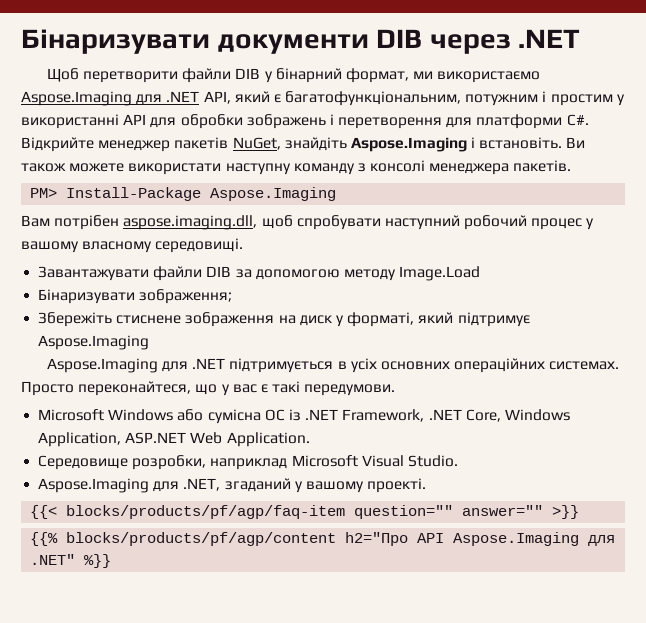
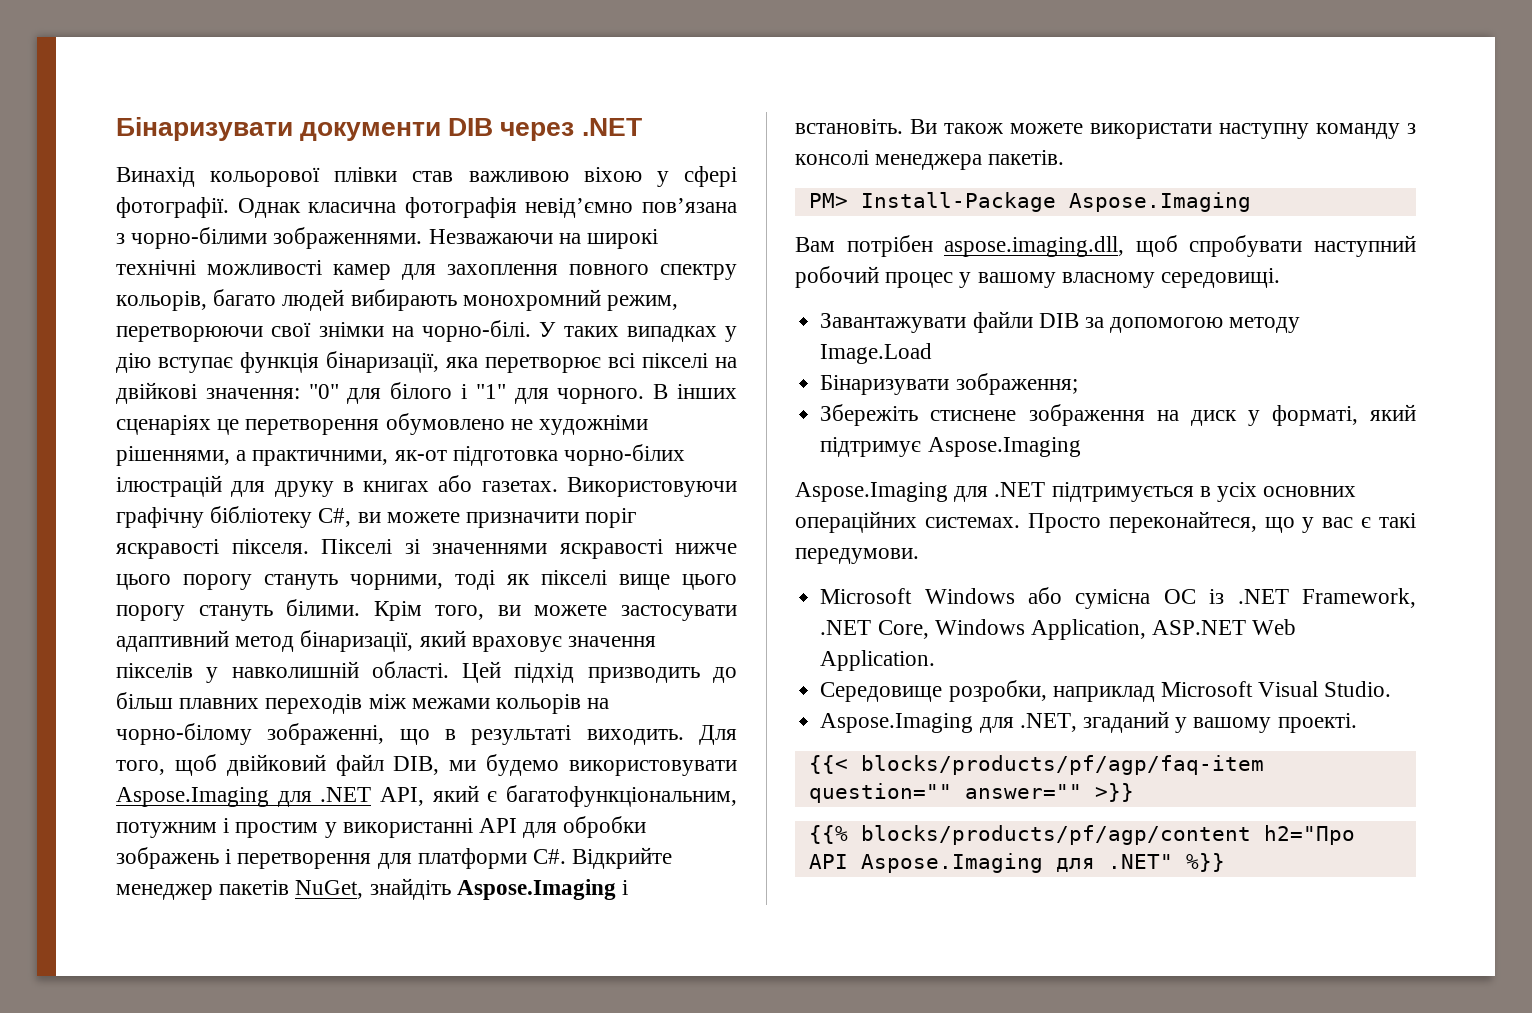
[46,68,541,83] Щоб перетворити файли DIB у бінарний формат, ми використаємо -> [116,166,737,187] [116,197,737,218] [116,227,659,249] [116,260,737,280] [116,289,679,311] [116,320,737,342] [116,351,737,373] [116,382,737,404] [116,413,649,435] [116,444,686,466] [116,475,737,497] [116,506,637,528] [116,539,737,559] [116,570,737,590] [116,599,737,621] [116,630,657,652] [116,661,737,683] [116,692,610,714] [116,723,737,745] [116,754,737,776] Винахід кольорової плівки став важливою віхою у сфері фотографії. Однак класична фотографія невід’ємно пов’язана з чорно-білими зображеннями. Незважаючи на широкі технічні можливості камер для захоплення повного спектру кольорів, багато людей вибирають монохромний режим, перетворюючи свої знімки на чорно-білі. У таких випадках у дію вступає функція бінаризації, яка перетворює всі пікселі на двійкові значення: "0" для білого і "1" для чорного. В інших сценаріях це перетворення обумовлено не художніми рішеннями, а практичними, як-от підготовка чорно-білих ілюстрацій для друку в книгах або газетах. Використовуючи графічну бібліотеку C#, ви можете призначити поріг яскравості пікселя. Пікселі зі значеннями яскравості нижче цього порогу стануть чорними, тоді як пікселі вище цього порогу стануть білими. Крім того, ви можете застосувати адаптивний метод бінаризації, який враховує значення пікселів у навколишній області. Цей підхід призводить до більш плавних переходів між межами кольорів на чорно-білому зображенні, що в результаті виходить. Для того, щоб двійковий файл DIB, ми будемо використовувати

